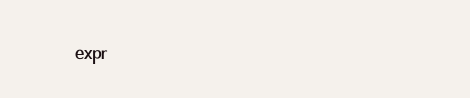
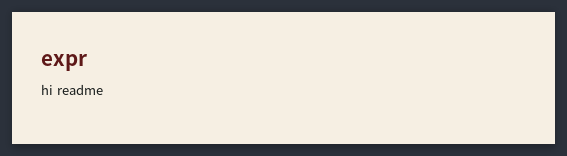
(108, 56) none -> [41,84,103,95] // hi readme

